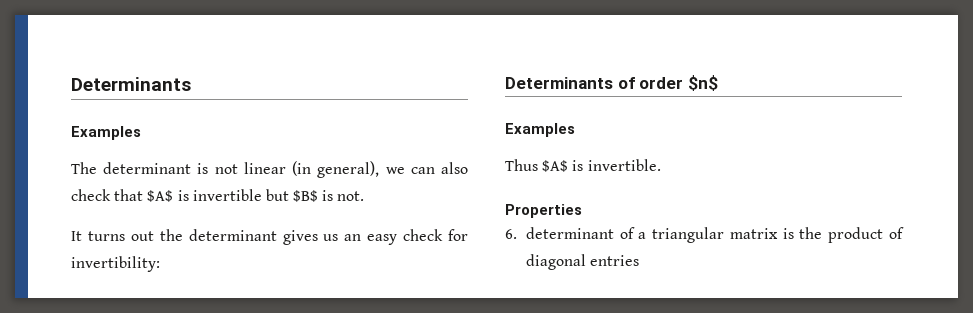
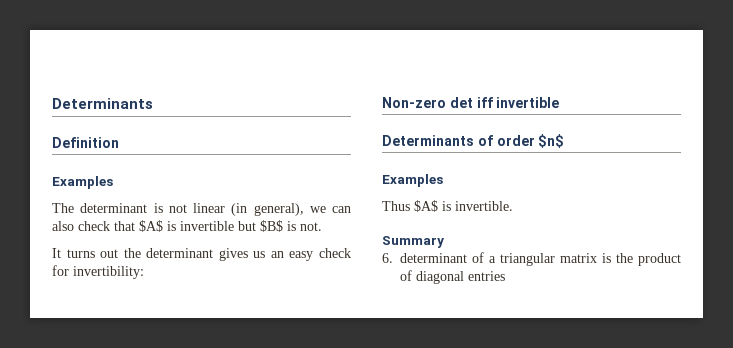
[71,77,191,91] Determinants -> [52,98,153,109] [52,137,119,148] Determinants // Definition
(160, 264) none -> [382,97,560,108] // Non-zero det iff invertible
[505,204,582,218] Properties -> [382,236,444,248] Summary

